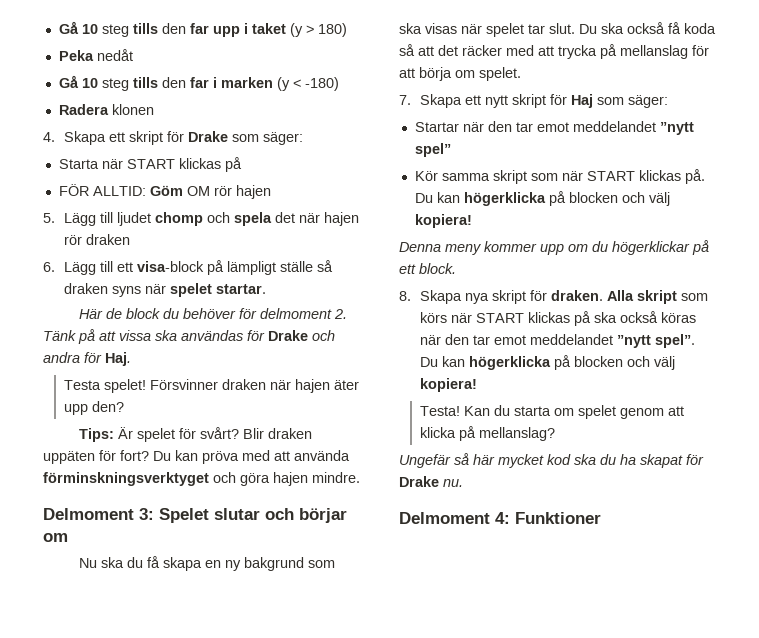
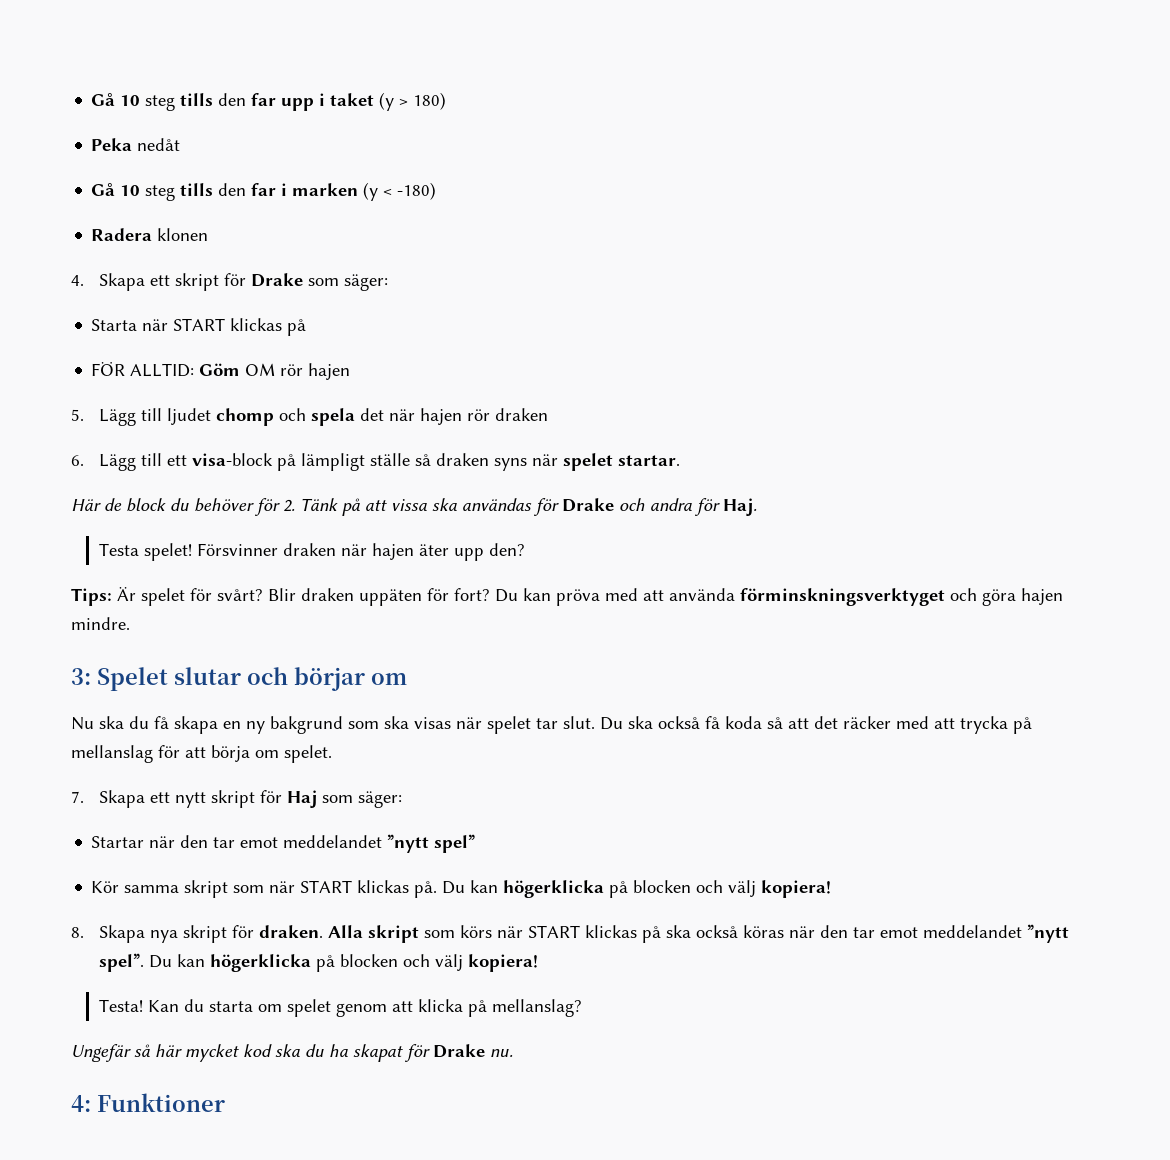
[259,308,332,319] delmoment -> (280, 507) none
[43,508,134,520] Delmoment -> (130, 623) none
[399,240,709,255] [399,263,456,274] // Denna meny kommer upp om du högerklickar på ett block. -> (832, 889) none
[399,512,490,524] Delmoment -> (513, 1053) none

